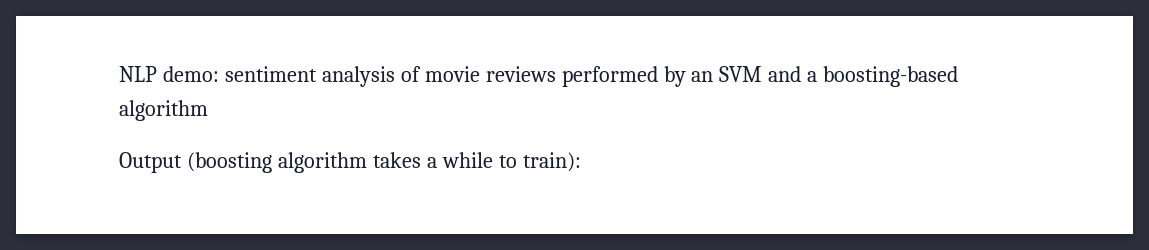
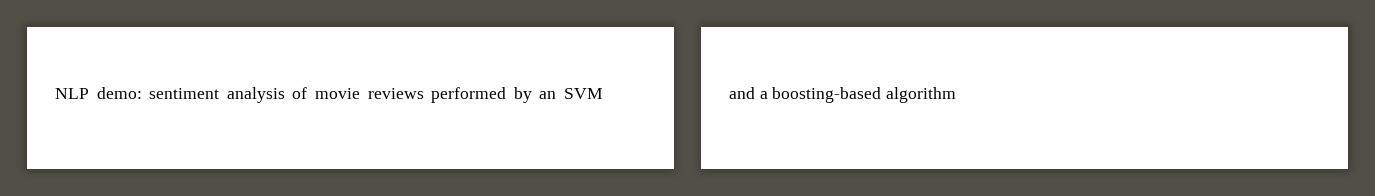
[119,152,581,173] // Output (boosting algorithm takes a while to train): -> (957, 95) none

